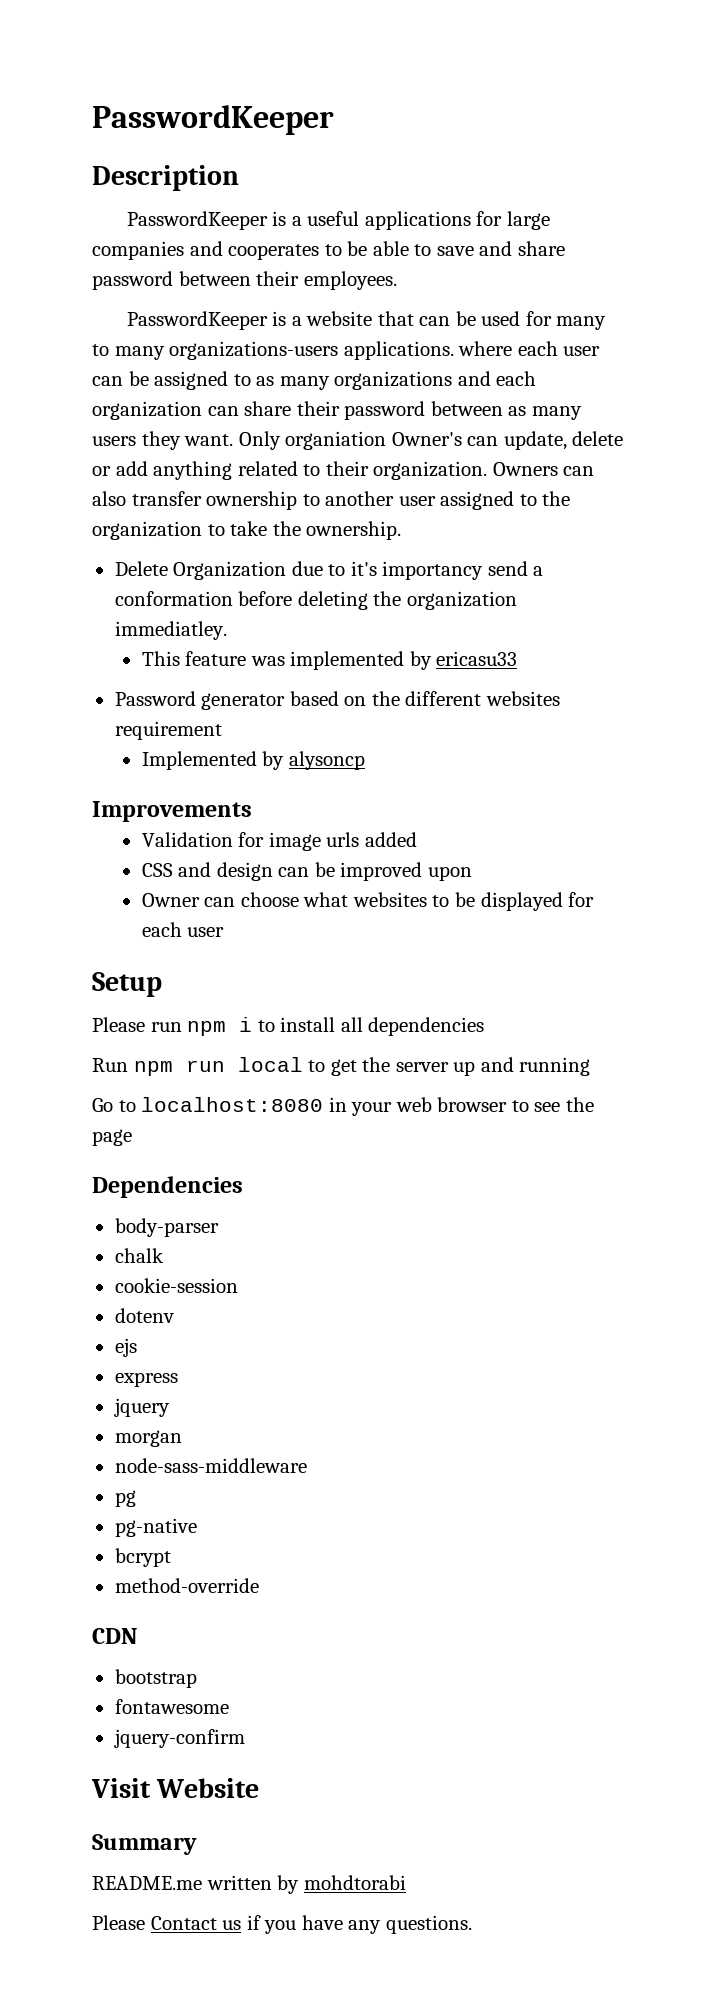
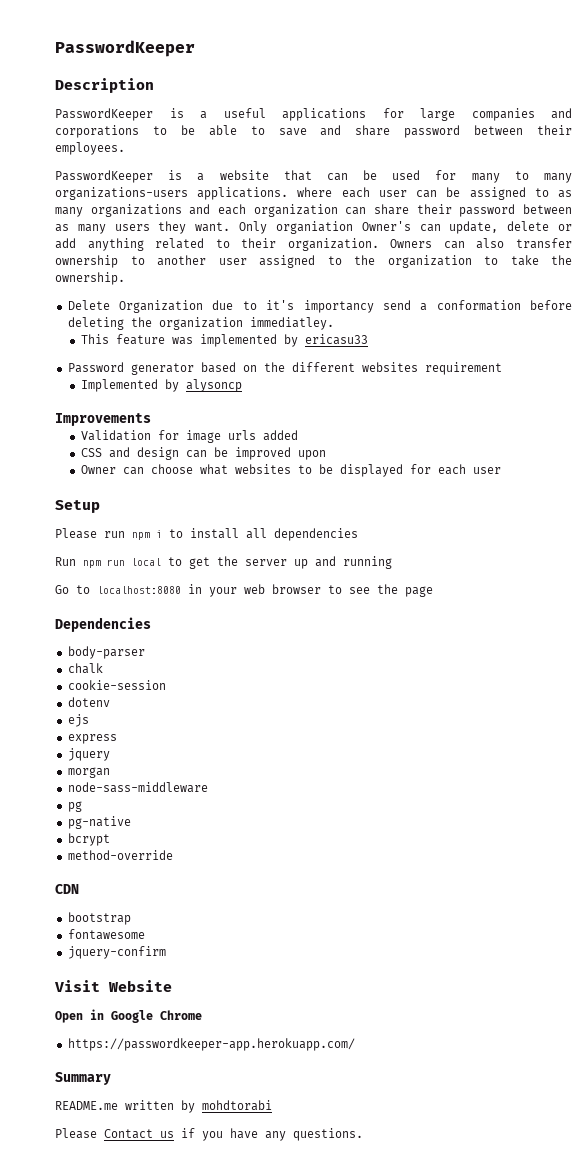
[228,244,320,260] cooperates -> [55,125,139,138] corporations
(260, 1788) none -> [55,1009,202,1023] [67,1038,355,1051] // Open in Google Chrome // https://passwordkeeper-app.herokuapp.com/

